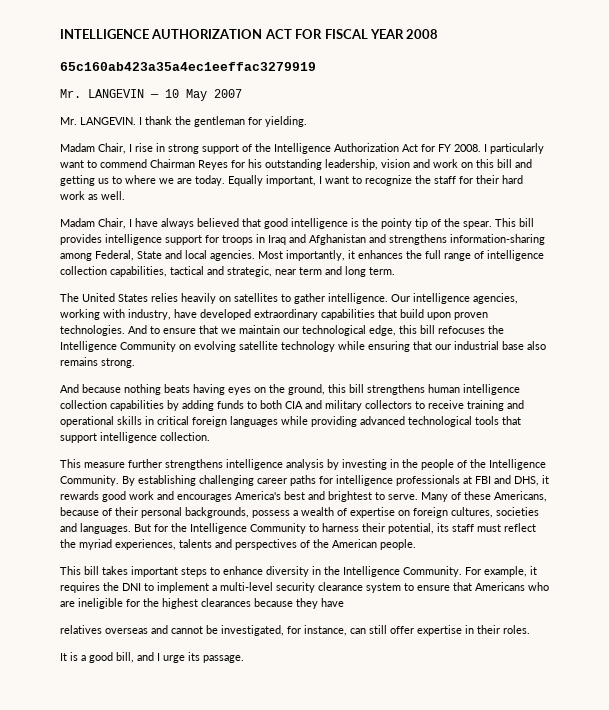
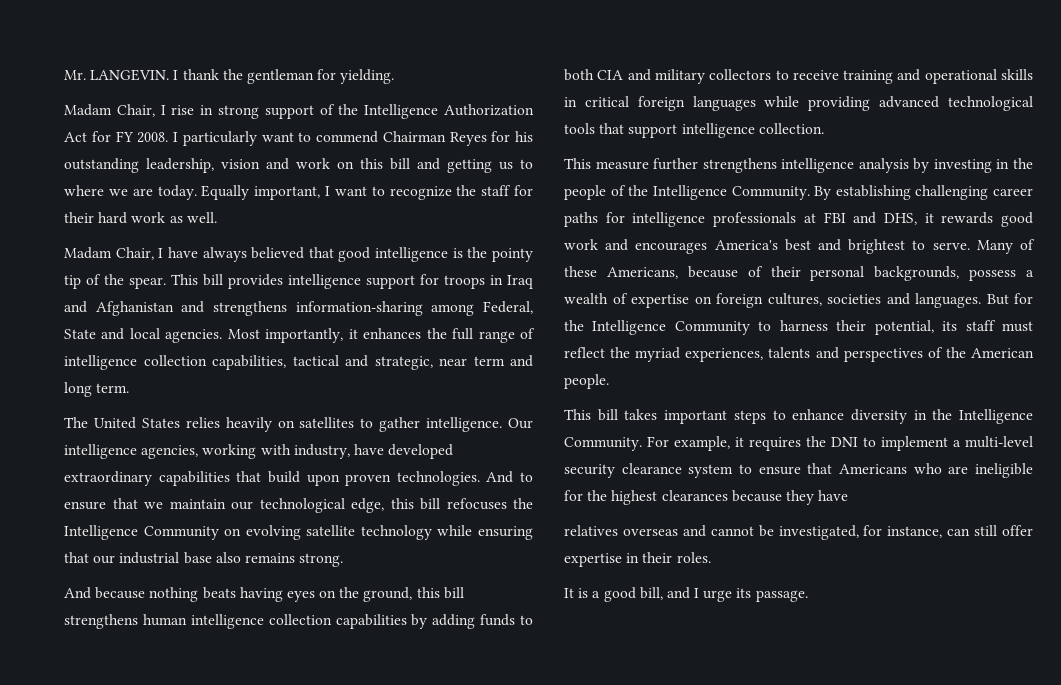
[60,29,439,39] [60,62,316,71] [60,89,242,101] INTELLIGENCE AUTHORIZATION ACT FOR FISCAL YEAR 2008 // 65c160ab423a35a4ec1eeffac3279919 // Mr. LANGEVIN — 10 May 2007 // -> (64, 75) none

